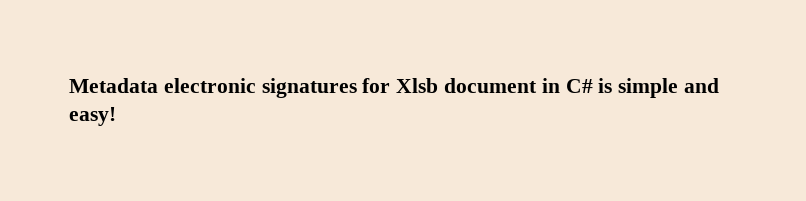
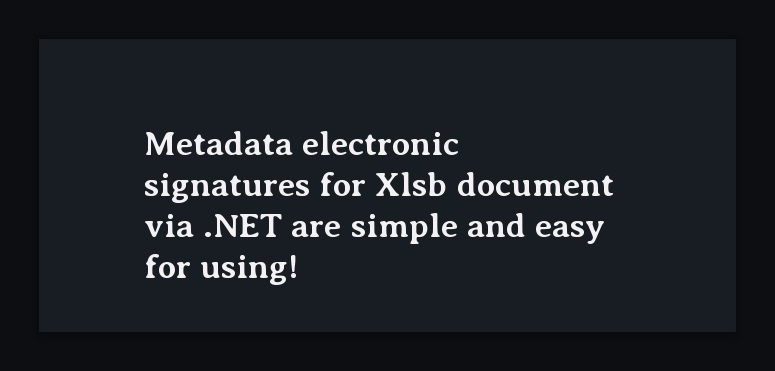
[541,78,720,98] [69,107,116,126] in C# is simple and easy! -> [144,213,605,244] [144,254,299,285] via .NET are simple and easy for using!

